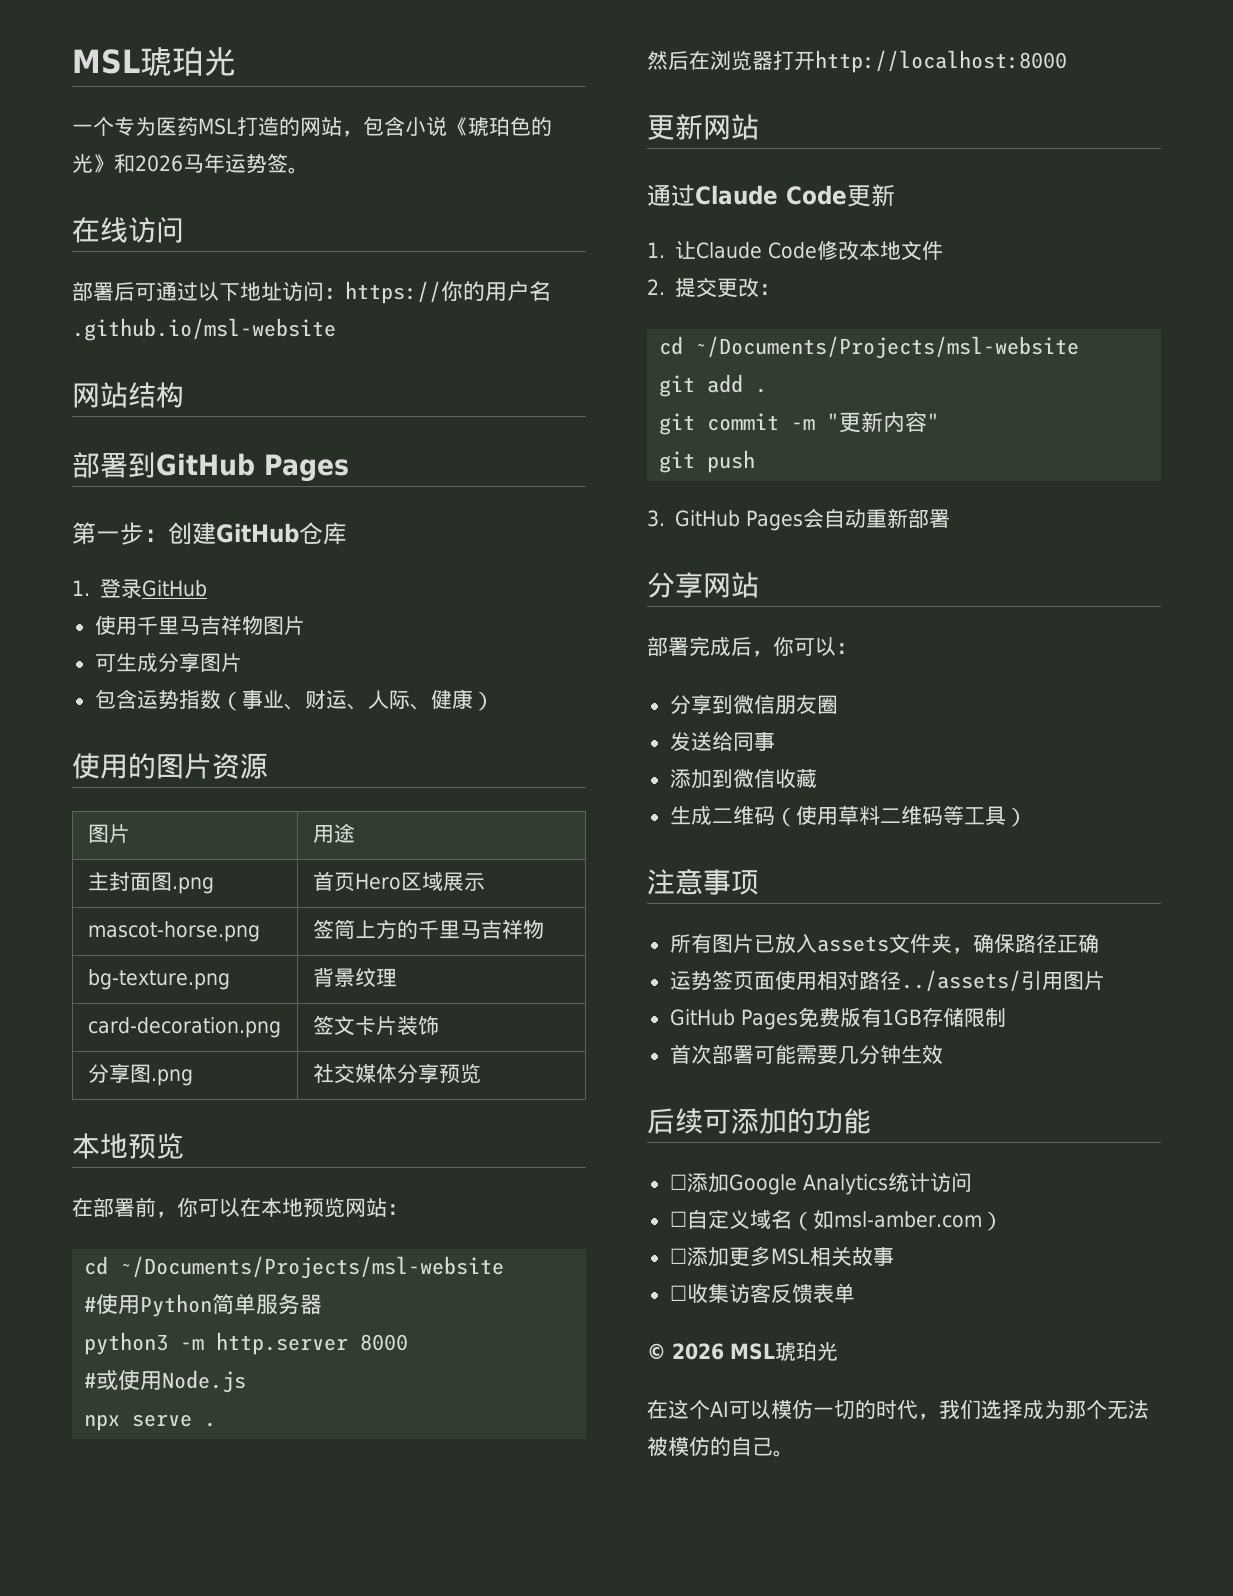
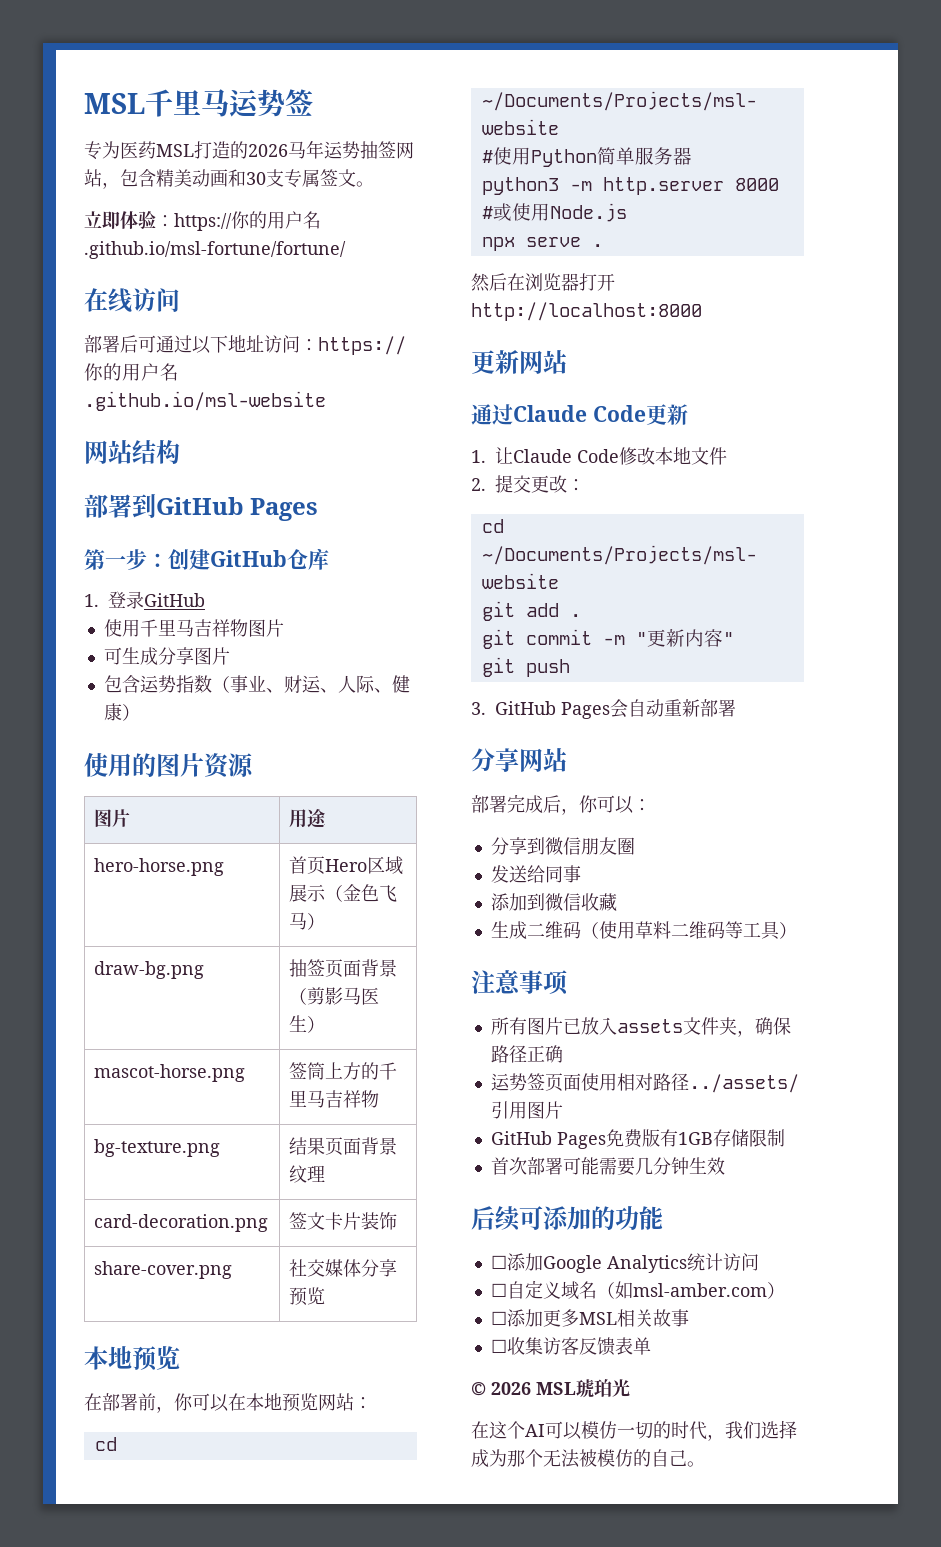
[72,47,236,76] [72,117,114,136] MSL琥珀光 // 一个 -> [84,89,313,117] MSL千里马运势签 //
[300,116,552,137] [72,153,309,174] 网站，包含小说《琥珀色的光》和2026马年运势签。 -> [248,140,414,159] [84,169,374,189] [84,211,321,231] [84,241,346,259] 2026马年运势抽签网站，包含精美动画和30支专属签文。 // 立即体验：https://你的用户名.github.io/msl-fortune/fortune/
[87,872,214,894] 主封面图.png -> [94,858,225,876] hero-horse.png
(485, 882) none -> [325,884,398,902] [289,912,326,930] [94,961,205,979] [289,959,398,978] [289,987,380,1005] [289,1015,326,1033] （金色飞马） // draw-bg.png | 抽签页面背景（剪影马医生）
(230, 979) none -> [289,1137,362,1156] 结果页面
[87,1063,193,1086] 分享图.png -> [94,1261,233,1279] share-cover.png

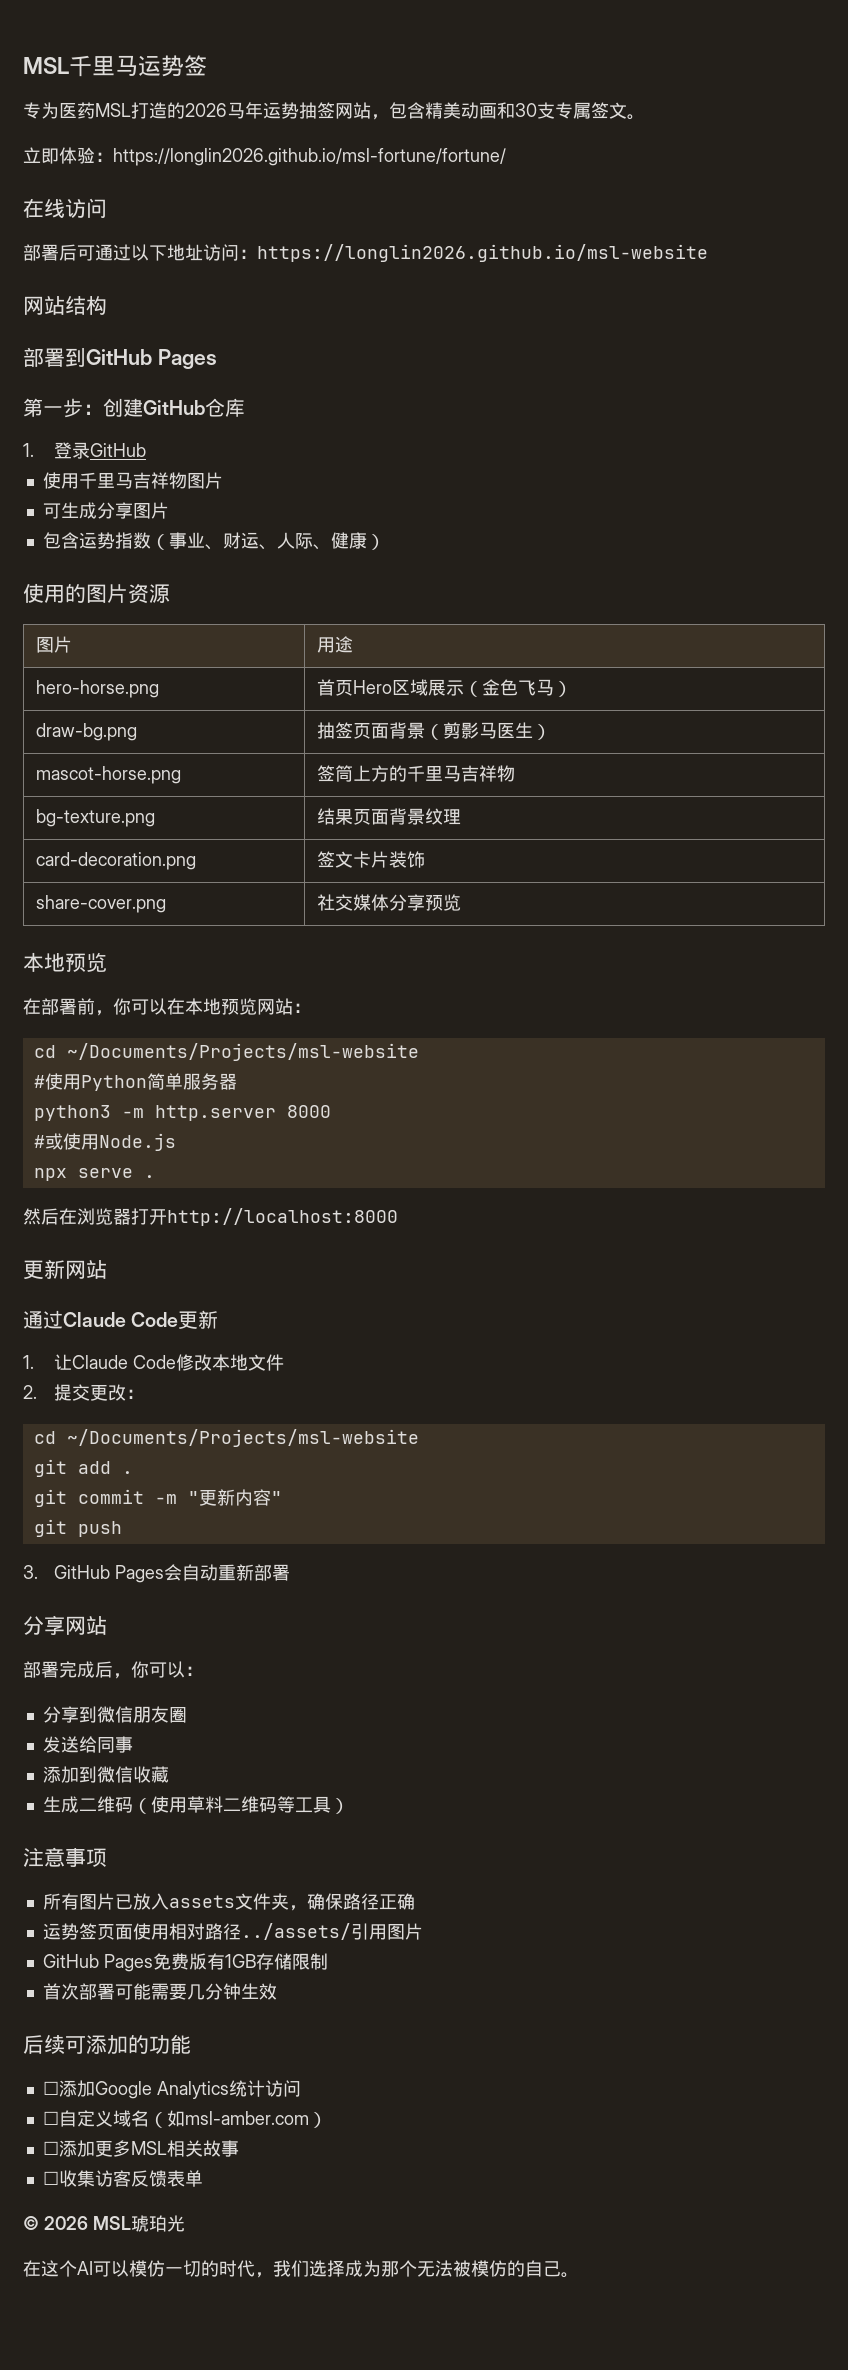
[174,211,321,231] [84,241,346,259] https://你的用户名.github.io/msl-fortune/fortune/ -> [113,148,506,166] https://longlin2026.github.io/msl-fortune/fortune/
[318,336,406,355] [84,363,179,381] [84,391,326,411] https://你的用户名.github.io/msl-website -> [257,244,708,262] https://longlin2026.github.io/msl-website

